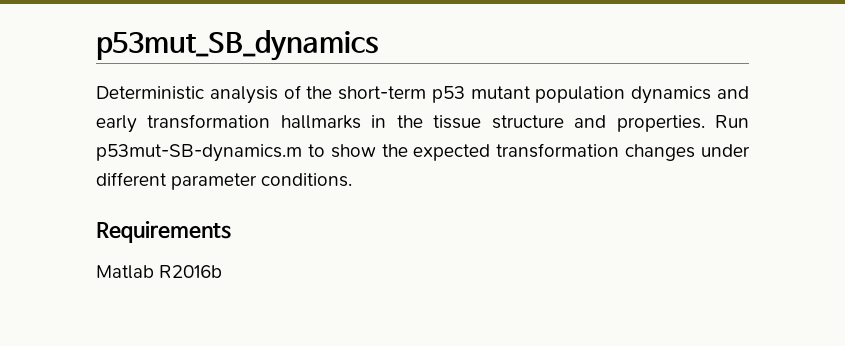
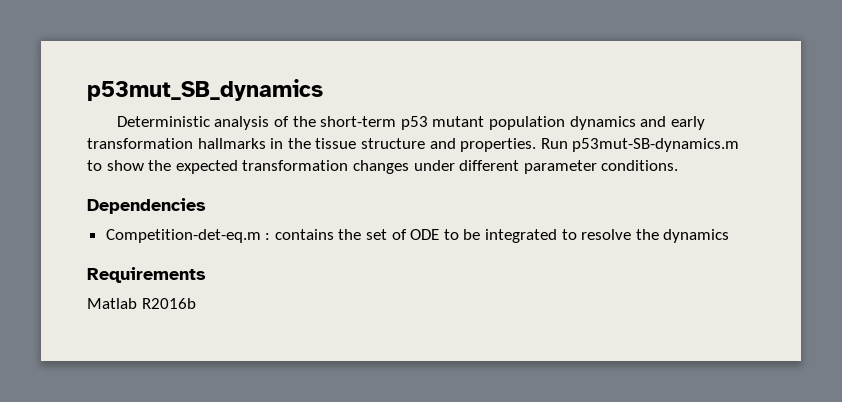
(353, 180) none -> [87,198,206,214] [105,229,730,243] // Dependencies // Competition-det-eq.m : contains the set of ODE to be integrated to resolve the dynamics

